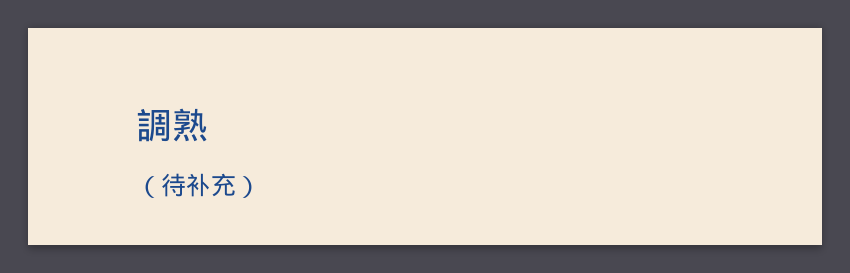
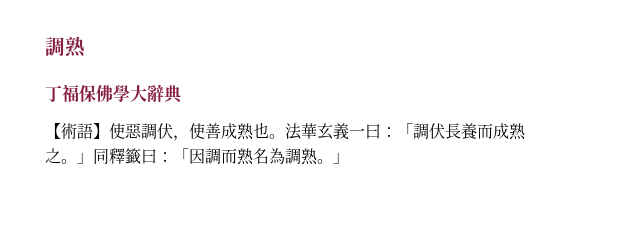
[136,173,261,198] （待补充） -> [45,84,184,104] [45,122,526,141] [45,148,349,165] 丁福保佛學大辭典 // 【術語】使惡調伏，使善成熟也。法華玄義一曰：「調伏長養而成熟之。」同釋籤曰：「因調而熟名為調熟。」

